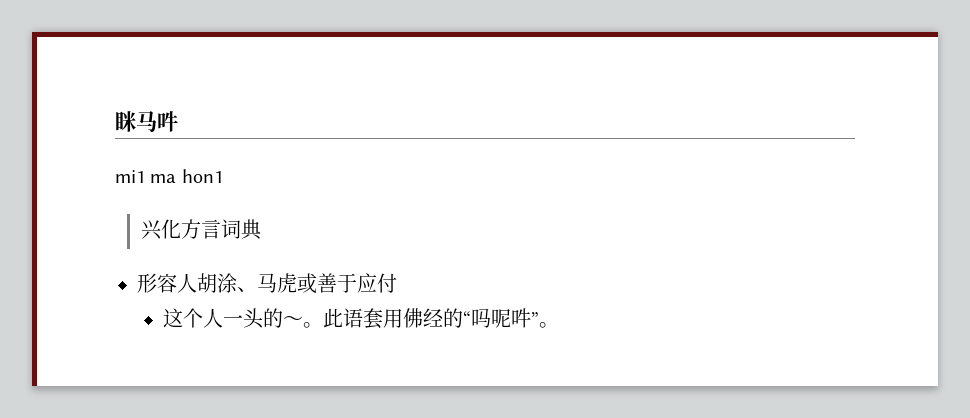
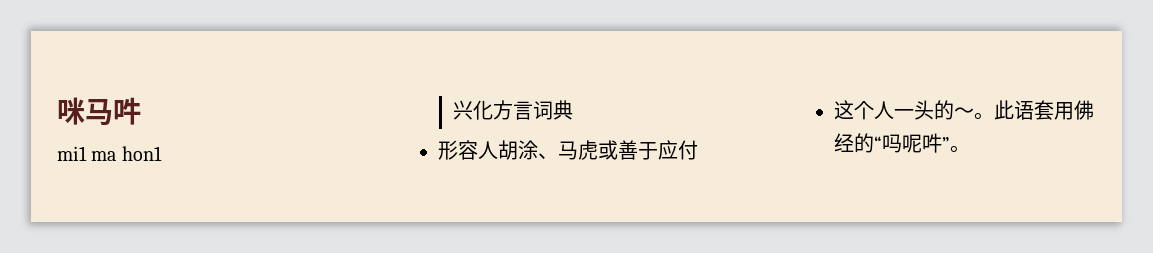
[115,111,136,132] 眯 -> [57,97,85,125] 咪

